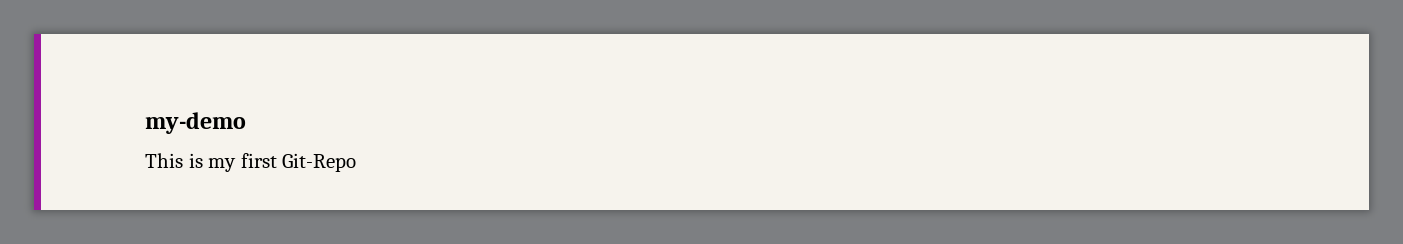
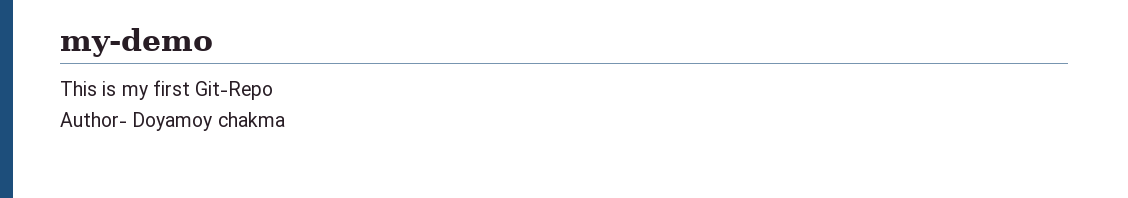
(357, 162) none -> [60,112,285,131] // Author- Doyamoy chakma

